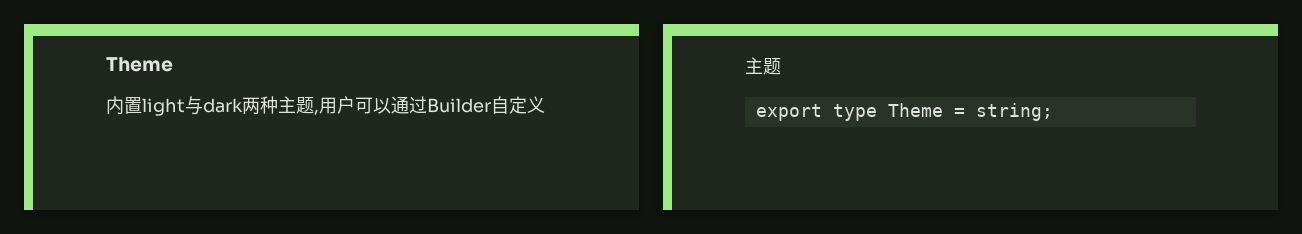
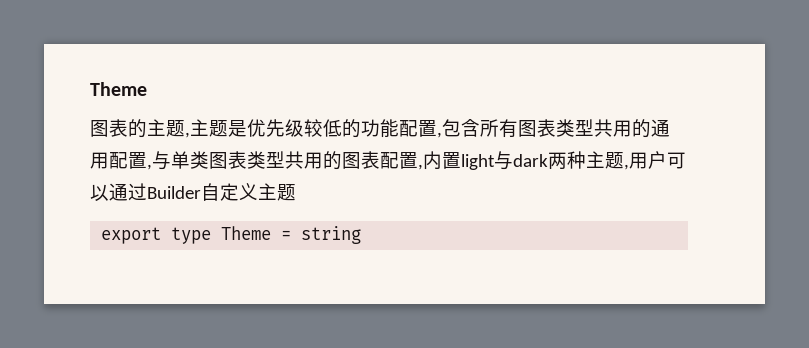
(173, 64) none -> [90,119,670,138] [90,151,423,170] 图表的主题,主题是优先级较低的功能配置,包含所有图表类型共用的通用配置,与单类图表类型共用的图表配置,
[975,103,1053,121] string; -> [301,226,362,244] string

